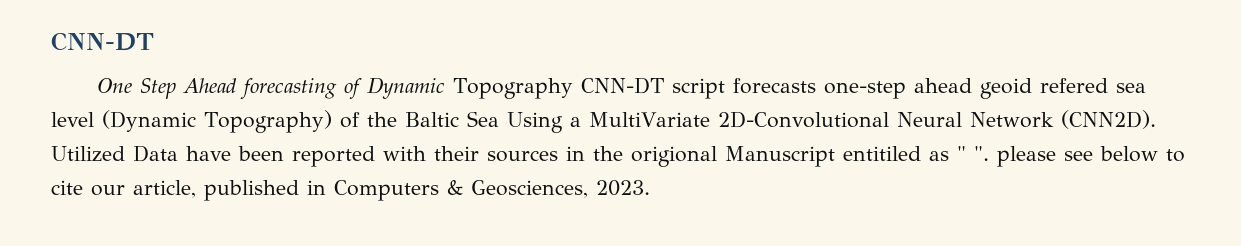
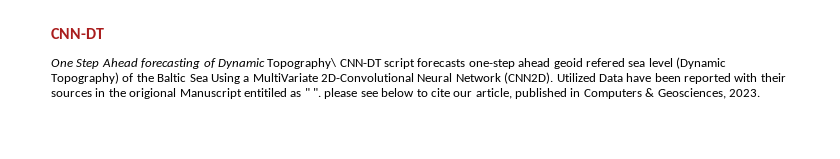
[453,78,574,99] Topography -> [267,58,338,69] Topography\

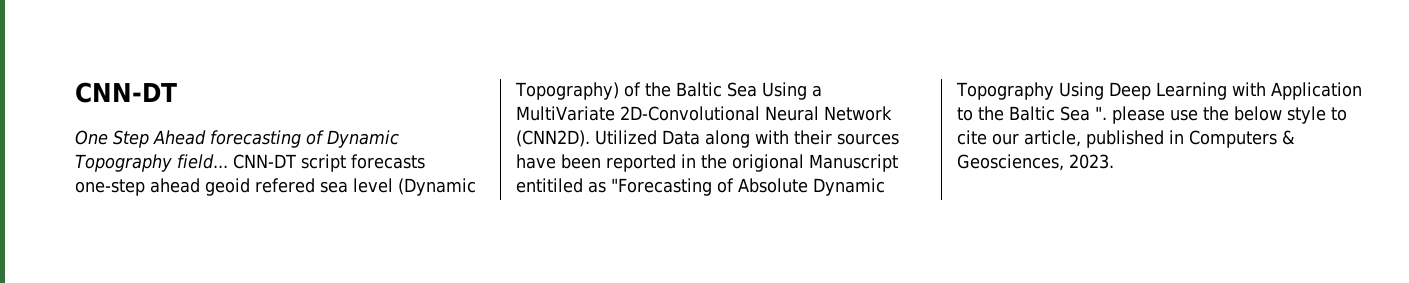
[267,58,338,69] Topography\ -> [75,154,228,172] Topography field...
[626,73,786,84] [51,91,92,97] have been reported with their sources -> [705,130,899,148] [516,154,676,172] along with their sources have been reported
[304,88,415,99] " ". please see below -> [611,178,885,196] [956,82,1362,100] [957,106,1326,124] "Forecasting of Absolute Dynamic Topography Using Deep Learning with Application to the Baltic Sea ". please use the below style

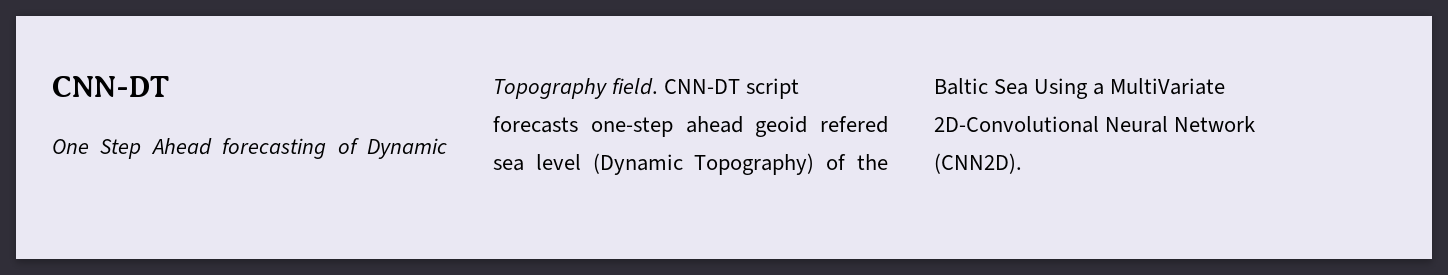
[176,154,228,169] field... -> [612,78,659,95] field.
[595,130,899,148] [516,154,898,172] [516,178,885,196] [956,82,1362,100] [957,106,1347,124] [957,130,1295,148] [957,154,1114,171] Utilized Data along with their sources have been reported in the origional Manuscript entitiled as "Forecasting of Absolute Dynamic Topography Using Deep Learning with Application to the Baltic Sea ". please use the below style to cite our article, published in Computers & Geosciences, 2023. -> (1022, 163) none

